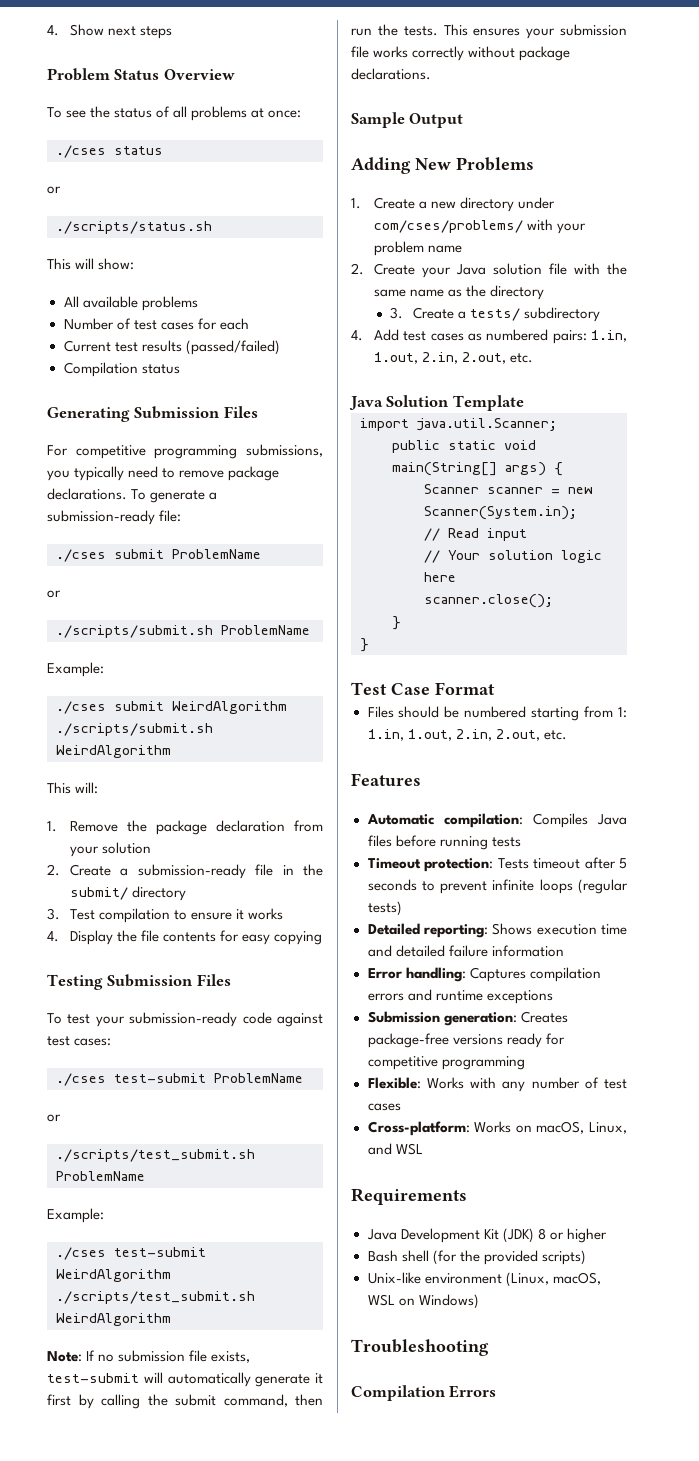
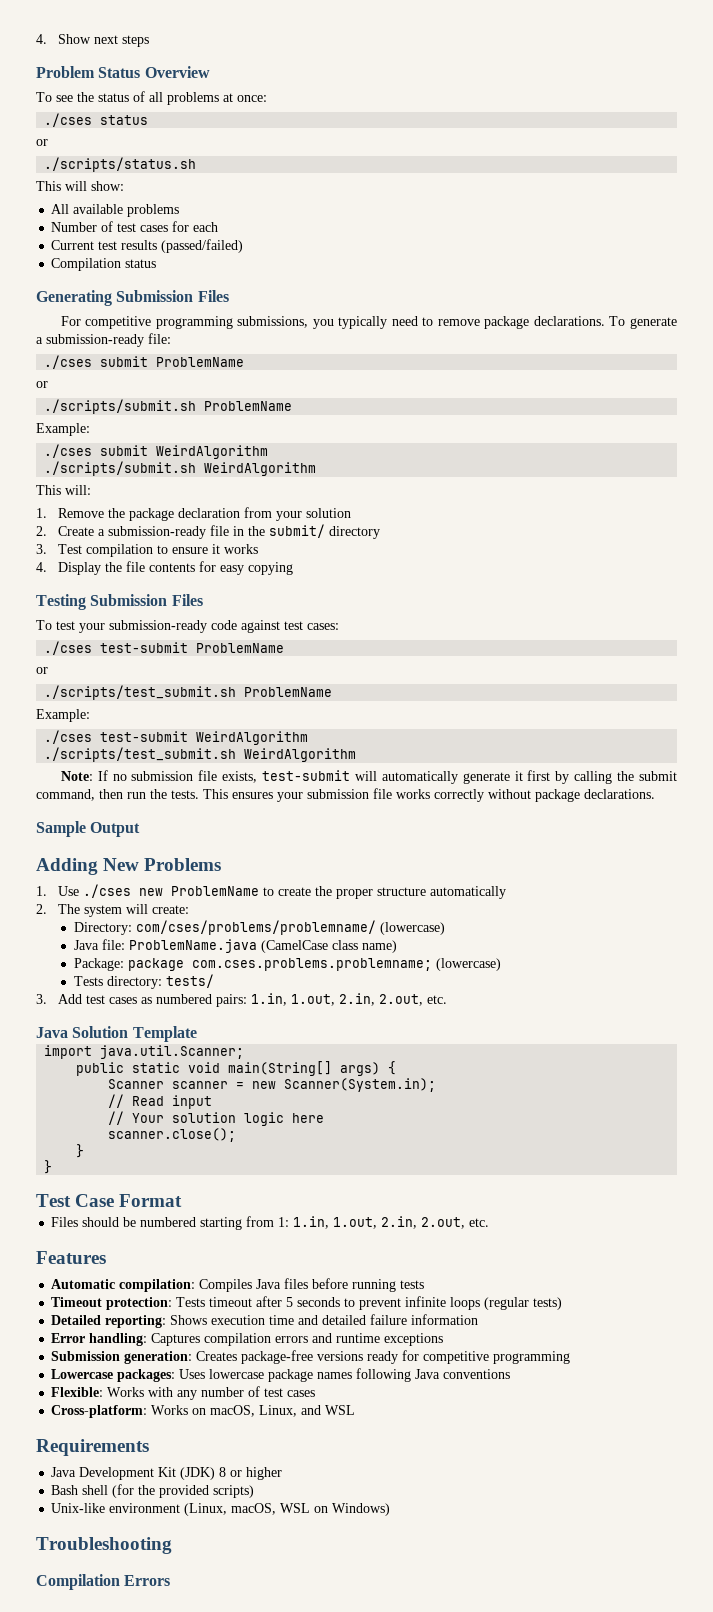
[373,197,556,212] [373,219,586,234] [373,241,462,256] [351,263,627,278] [373,285,545,300] [390,307,467,319] Create a new directory under com/cses/problems/ with your problem name // 2. Create your Java solution file with the same name as the directory // 3. Create a -> [58,884,507,899] [36,904,190,917] [73,920,445,935] [73,939,397,953] [73,958,501,971] [73,976,162,989] Use ./cses new ProblemName to create the proper structure automatically // 2. The system will create: // Directory: com/cses/problems/problemname/ (lowercase) // Java file: ProblemName.java (CamelCase class name) // Package: package com.cses.problems.problemname; (lowercase) // Tests directory:
[524,307,601,322] [351,330,363,341] subdirectory // 4. -> [36,994,47,1004] // 3.
(525, 1063) none -> [51,1368,511,1382] // Lowercase packages: Uses lowercase package names following Java conventions

